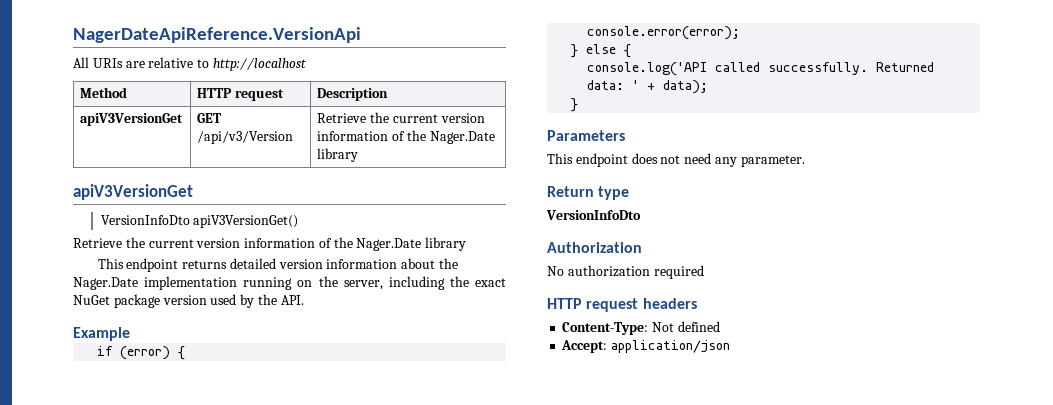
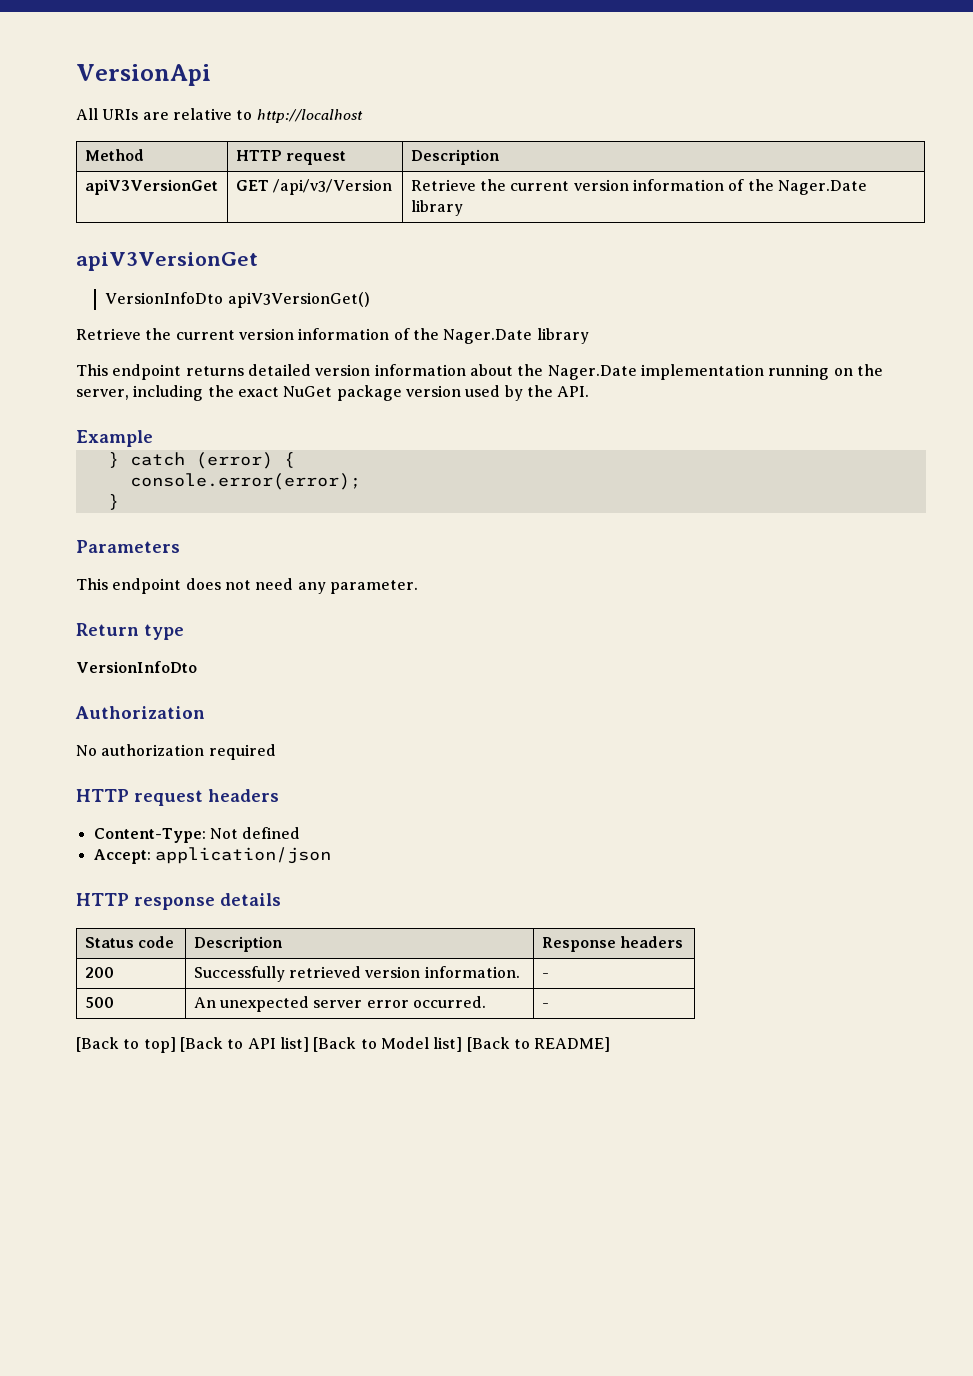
[73,27,361,43] NagerDateApiReference.VersionApi -> [76,64,211,86] VersionApi
[97,346,114,356] if -> [107,452,185,468] } catch
[571,44,632,58] [587,62,935,76] [587,80,709,94] // } else { // console.log('API called successfully. Returned data: ' + data); -> (361, 481) none
(731, 346) none -> [76,893,281,910] [84,936,175,948] [193,936,283,952] [541,936,684,952] [84,967,114,978] [193,966,520,982] [541,973,549,978] [84,997,114,1008] [193,996,487,1012] [541,1003,549,1008] [76,1037,611,1053] // HTTP response details // Status code | Description | Response headers // 200 | Successfully retrieved version information. | - // 500 | An unexpected server error occurred. | - // [Back to top] [Back to API list] [Back to Model list] [Back to README]

